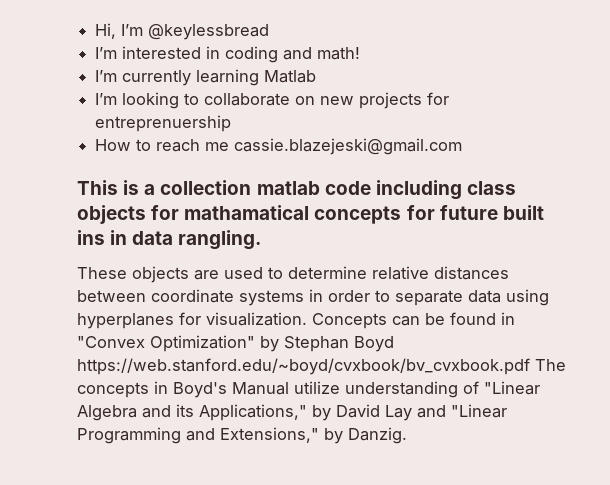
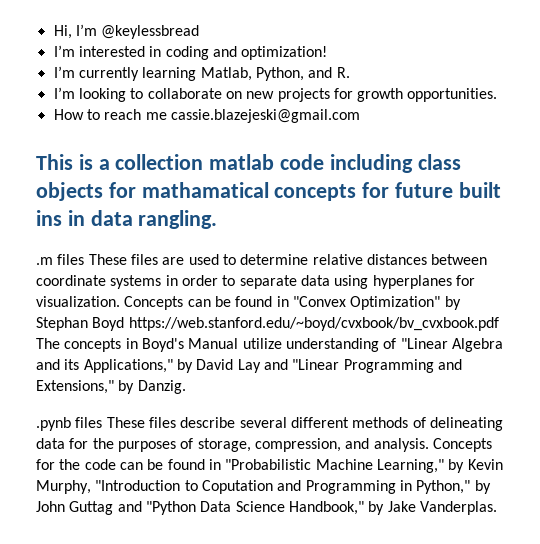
[317,47,361,60] math! -> [241,46,328,60] optimization!
[264,70,317,83] Matlab -> [200,67,350,81] Matlab, Python, and R.
[95,115,232,132] entreprenuership -> [357,88,498,102] growth opportunities.
[77,266,189,283] These objects -> [36,254,158,265] .m files These files
(407, 435) none -> [36,417,503,431] [36,438,492,452] [36,459,503,473] [36,480,491,494] [36,501,497,515] // .pynb files These files describe several different methods of delineating data for the purposes of storage, compression, and analysis. Concepts for the code can be found in "Probabilistic Machine Learning," by Kevin Murphy, "Introduction to Coputation and Programming in Python," by John Guttag and "Python Data Science Handbook," by Jake Vanderplas.

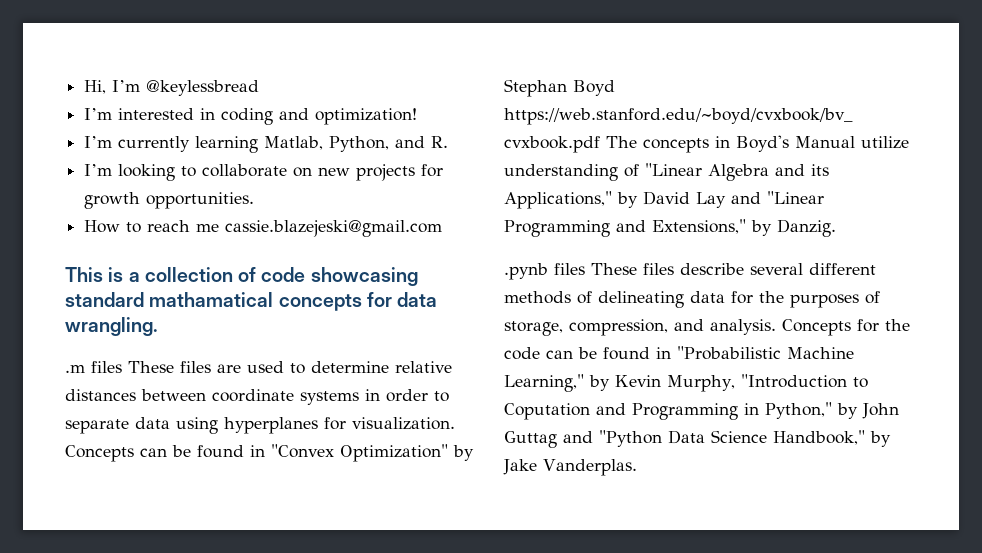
[209,154,461,173] [36,182,501,201] [36,210,218,229] matlab code including class objects for mathamatical concepts for future built ins in data rangling. -> [238,267,418,286] [65,292,438,311] [65,317,158,336] of code showcasing standard mathamatical concepts for data wrangling.

